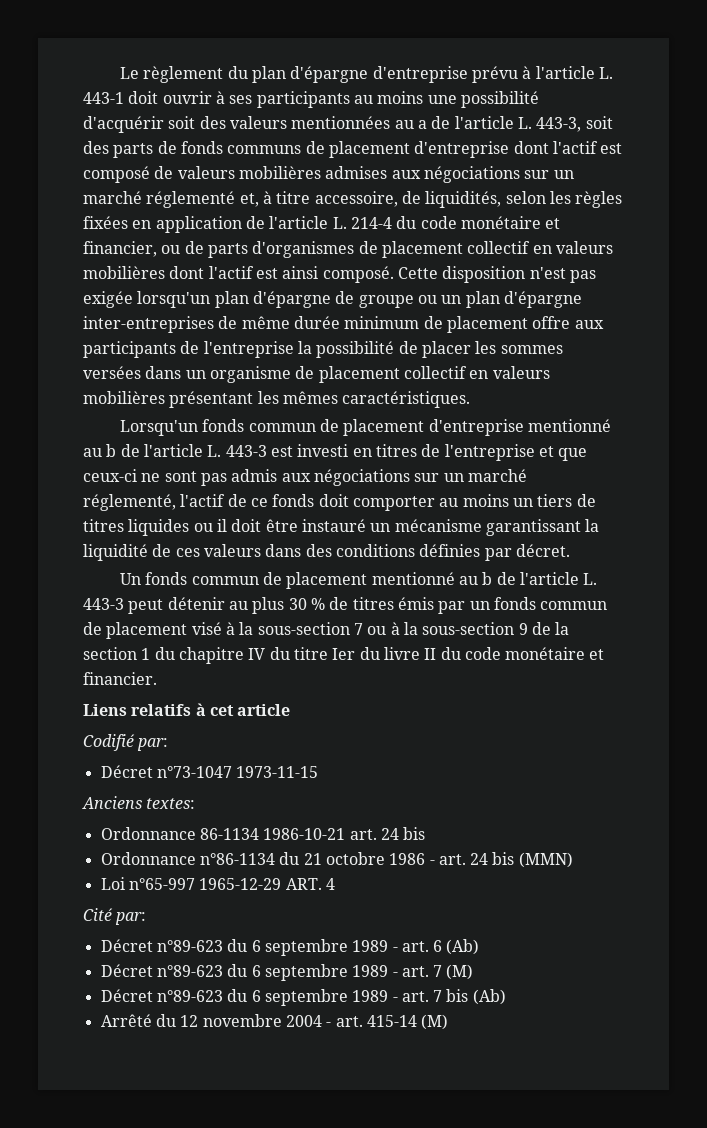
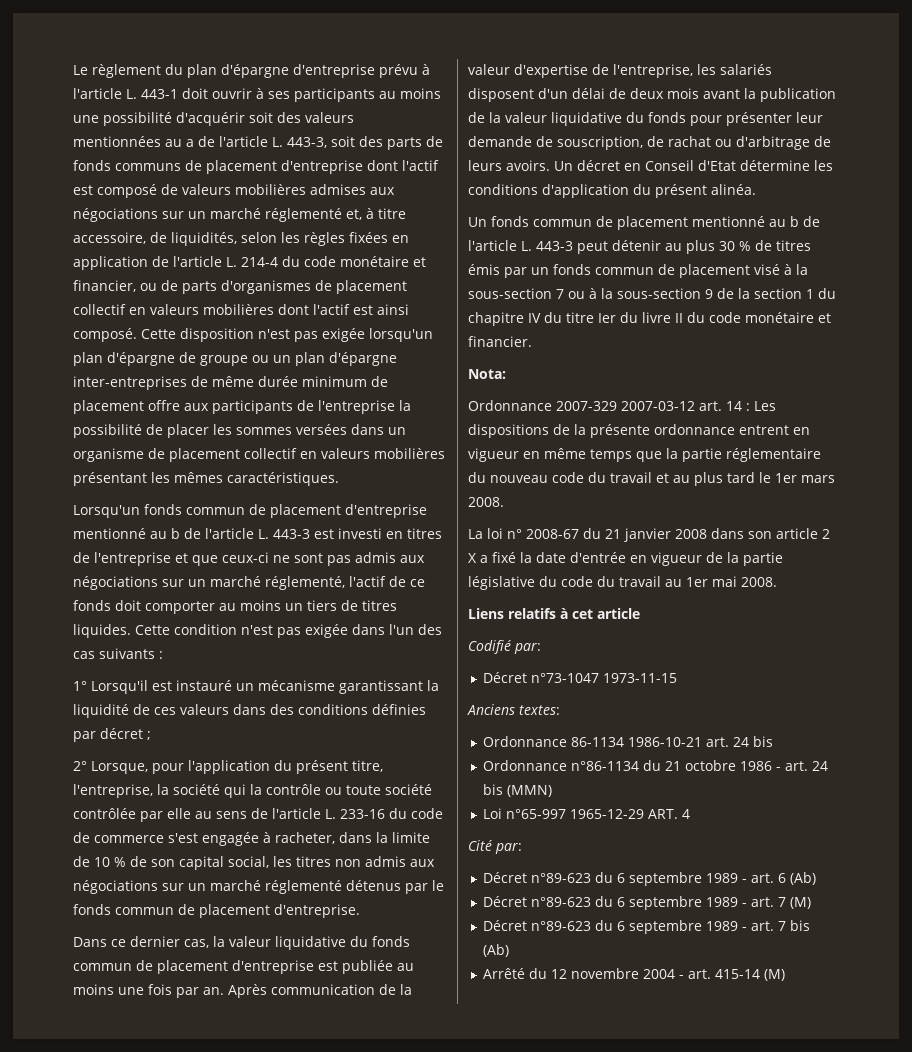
[128,519,298,536] liquides ou il doit être -> [73,624,442,638] [73,648,163,659] [73,680,172,694] liquides. Cette condition n'est pas exigée dans l'un des cas suivants : // 1° Lorsqu'il est
[515,544,570,557] décret. -> [100,728,151,740] [73,760,383,774] [73,784,432,798] [73,808,443,822] [73,832,430,846] [73,856,435,870] [73,880,444,894] [73,904,360,918] [73,936,410,950] [73,960,414,974] [73,984,412,998] [468,64,772,78] [468,88,836,102] [468,112,823,126] [468,136,831,150] [468,160,833,171] [468,184,756,198] décret ; // 2° Lorsque, pour l'application du présent titre, l'entreprise, la société qui la contrôle ou toute société contrôlée par elle au sens de l'article L. 233-16 du code de commerce s'est engagée à racheter, dans la limite de 10 % de son capital social, les titres non admis aux négociations sur un marché réglementé détenus par le fonds commun de placement d'entreprise. // Dans ce dernier cas, la valeur liquidative du fonds commun de placement d'entreprise est publiée au moins une fois par an. Après communication de la valeur d'expertise de l'entreprise, les salariés disposent d'un délai de deux mois avant la publication de la valeur liquidative du fonds pour présenter leur demande de souscription, de rachat ou d'arbitrage de leurs avoirs. Un décret en Conseil d'Etat détermine les conditions d'application du présent alinéa.
(157, 678) none -> [468,369,506,379] [468,400,776,411] [468,424,810,438] [468,448,821,462] [468,472,835,486] [468,497,504,507] [468,528,830,542] [468,552,783,566] [468,576,777,590] // Nota: // Ordonnance 2007-329 2007-03-12 art. 14 : Les dispositions de la présente ordonnance entrent en vigueur en même temps que la partie réglementaire du nouveau code du travail et au plus tard le 1er mars 2008. // La loi n° 2008-67 du 21 janvier 2008 dans son article 2 X a fixé la date d'entrée en vigueur de la partie législative du code du travail au 1er mai 2008.

